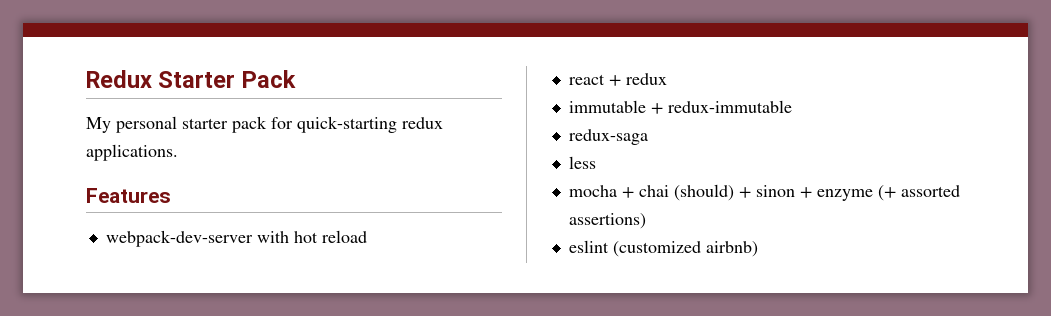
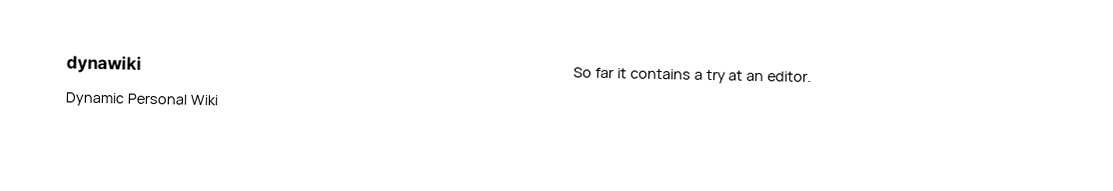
[86,70,296,88] [86,116,443,133] [86,144,178,161] [86,188,171,203] [105,230,367,247] [568,73,667,86] [568,100,792,114] [568,129,648,145] [568,156,596,169] [568,184,960,201] [568,213,646,229] [568,240,758,257] Redux Starter Pack // My personal starter pack for quick-starting redux applications. // Features // webpack-dev-server with hot reload // react + redux // immutable + redux-immutable // redux-saga // less // mocha + chai (should) + sinon + enzyme (+ assorted assertions) // eslint (customized airbnb) -> [66,54,142,74] [65,92,218,107] [573,67,813,84] dynawiki // Dynamic Personal Wiki // So far it contains a try at an editor.

